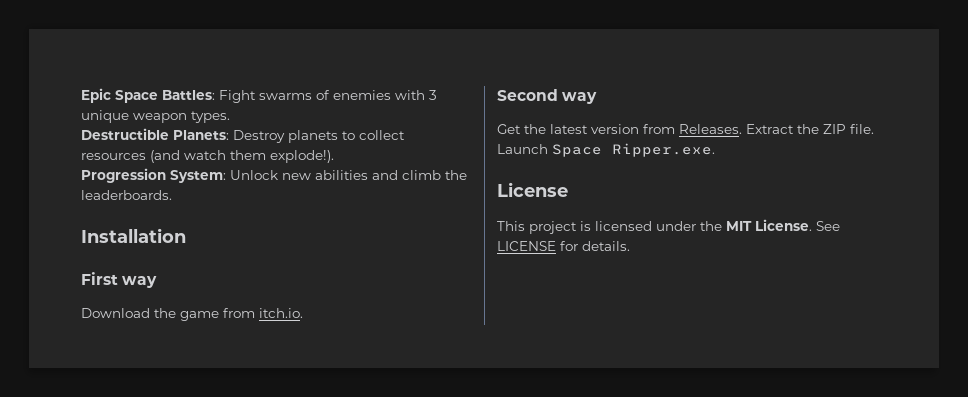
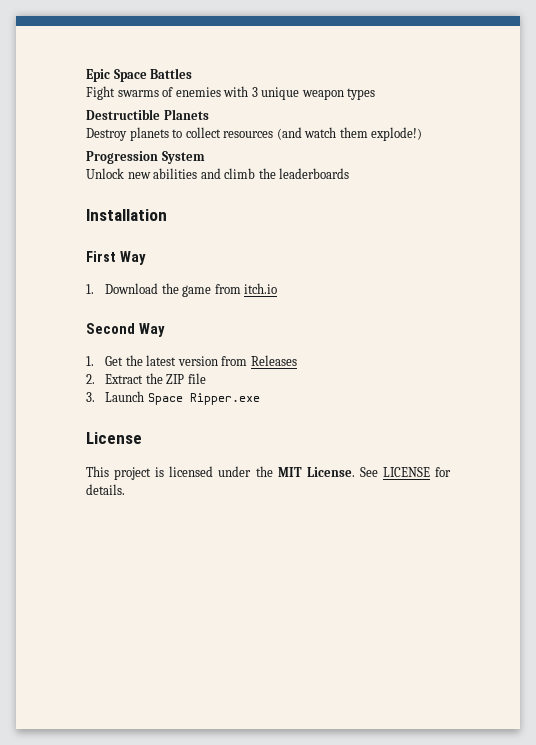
[162,90,215,100] Battles: -> [150,68,193,79] Battles //
[191,111,230,123] types. -> [347,88,376,100] types
[173,130,229,140] Planets: -> [163,109,209,120] Planets //
[270,150,334,163] explode!). -> [371,127,423,141] explode!)
[170,170,226,183] System: -> [161,151,205,164] System //
[81,190,172,200] leaderboards. -> [279,168,350,179] leaderboards
[122,276,158,288] way // -> [119,251,146,265] [86,284,94,294] Way // 1.
[259,308,303,318] itch.io. -> [244,283,278,294] itch.io
[562,92,598,104] way // -> [138,323,165,337] [86,356,94,366] Way // 1.
[679,124,742,134] Releases. -> [250,355,297,366] [86,374,95,384] Releases // 2.
[850,124,874,134] file. -> [187,373,206,384] [86,392,95,402] file // 3.
[612,143,715,157] Ripper.exe. -> [189,393,260,405] Ripper.exe

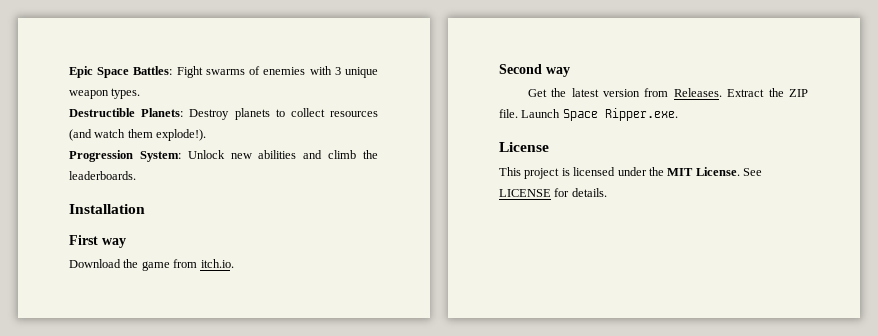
[150,68,193,79] Battles // -> [133,66,173,75] Battles:
[347,88,376,100] types -> [111,88,141,99] types.
[163,109,209,120] Planets // -> [141,108,184,117] Planets:
[371,127,423,141] explode!) -> [156,129,207,141] explode!).
[161,151,205,164] System // -> [139,151,181,162] System:
[279,168,350,179] leaderboards -> [69,171,136,180] leaderboards.
[119,251,146,265] [86,284,94,294] Way // 1. -> [102,238,126,248] way //
[244,283,278,294] itch.io -> [200,259,234,268] itch.io.
[138,323,165,337] [86,356,94,366] Way // 1. -> [546,67,570,77] way //
[250,355,297,366] [86,374,95,384] Releases // 2. -> [673,88,722,97] Releases.
[187,373,206,384] [86,392,95,402] file // 3. -> [499,109,518,118] file.
[189,393,260,405] Ripper.exe -> [604,108,678,121] Ripper.exe.

